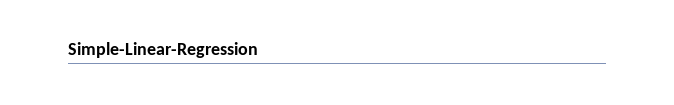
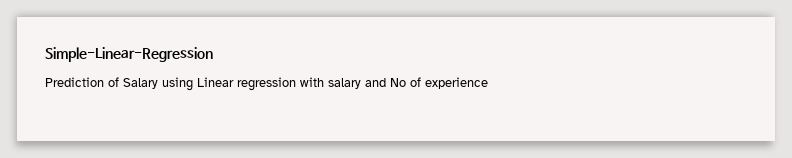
(258, 50) none -> [45,77,488,91] // Prediction of Salary using Linear regression with salary and No of experience

